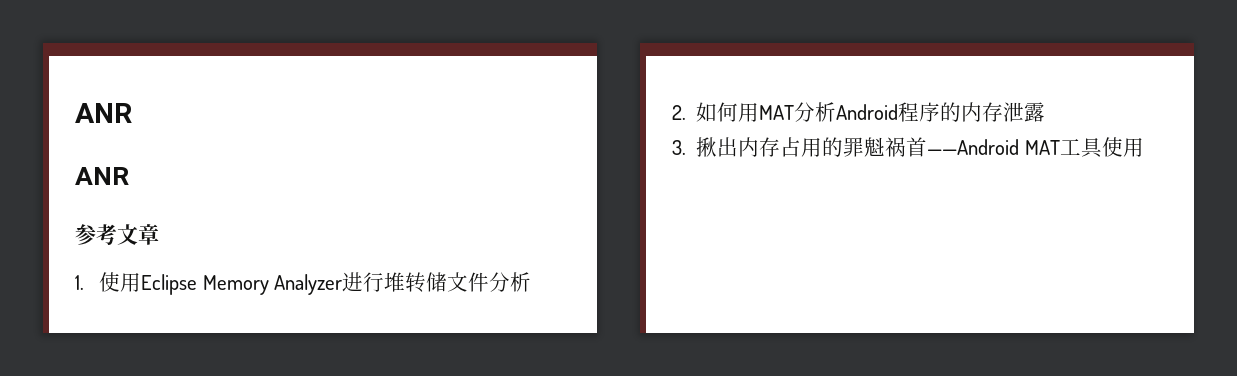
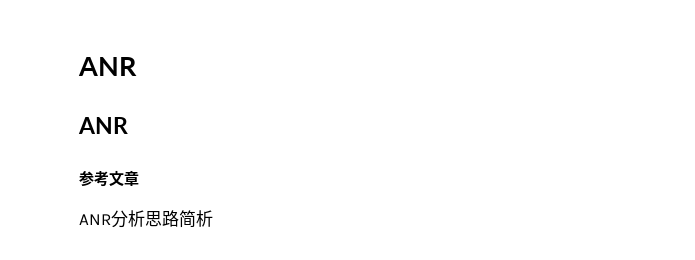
[75,272,532,295] [672,102,1046,122] [672,137,1144,158] 1.使用Eclipse Memory Analyzer进行堆转储文件分析 // 2.如何用MAT分析Android程序的内存泄露 // 3.揪出内存占用的罪魁祸首——Android MAT工具使用 -> [79,210,213,228] ANR分析思路简析

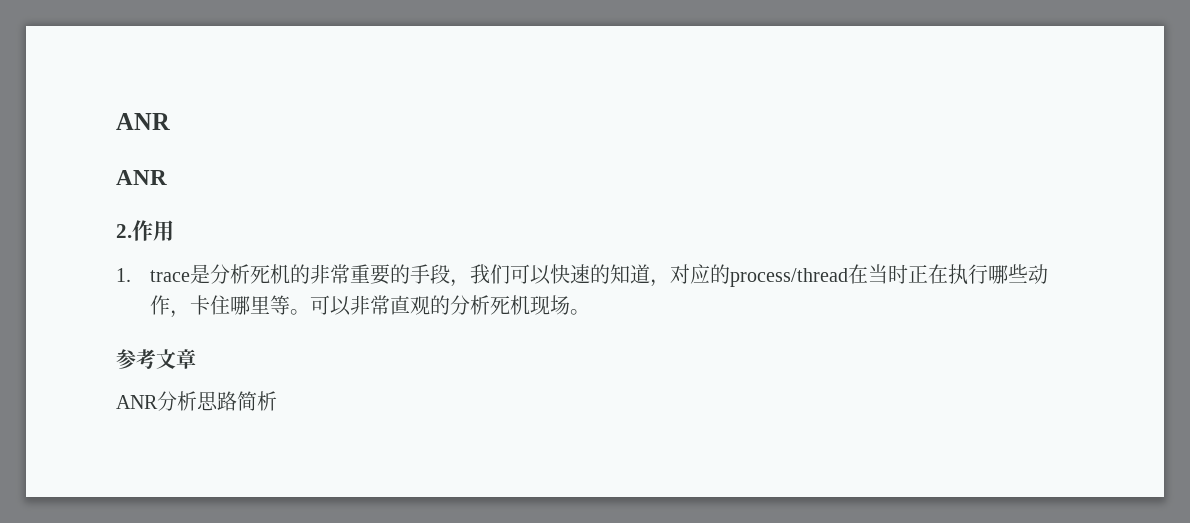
(128, 125) none -> [116,220,174,241] [116,264,1048,287] [149,295,590,318] // 2.作用 // 1. trace是分析死机的非常重要的手段，我们可以快速的知道，对应的process/thread在当时正在执行哪些动作，卡住哪里等。可以非常直观的分析死机现场。

